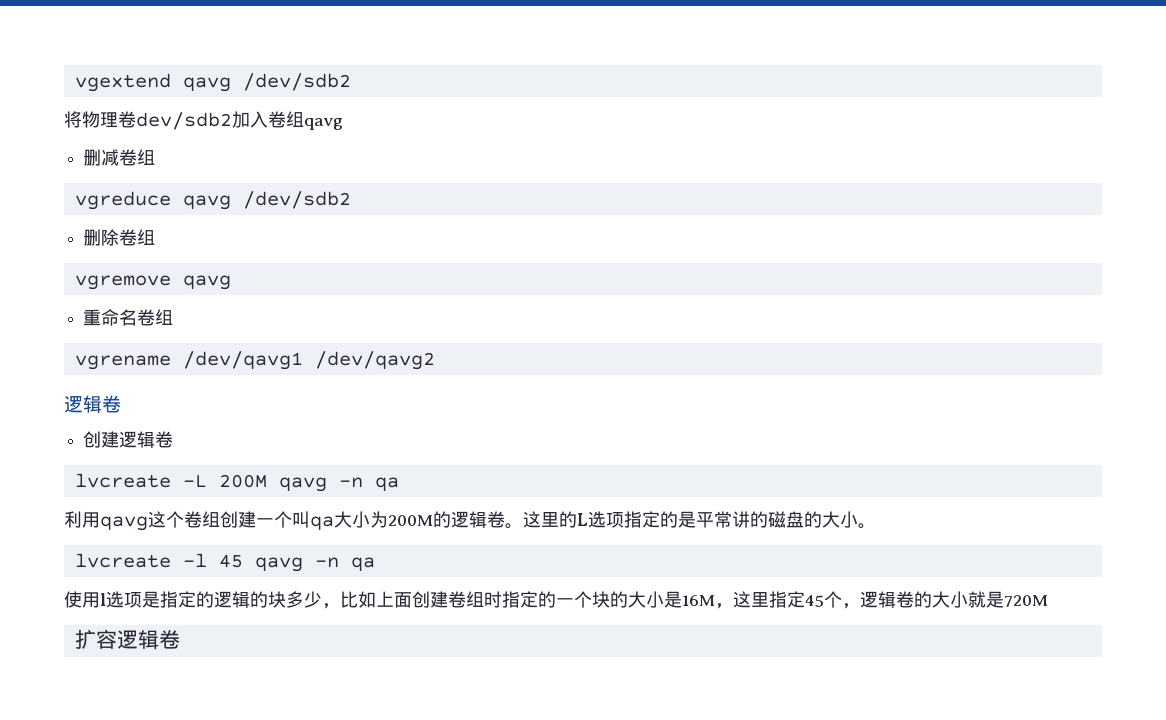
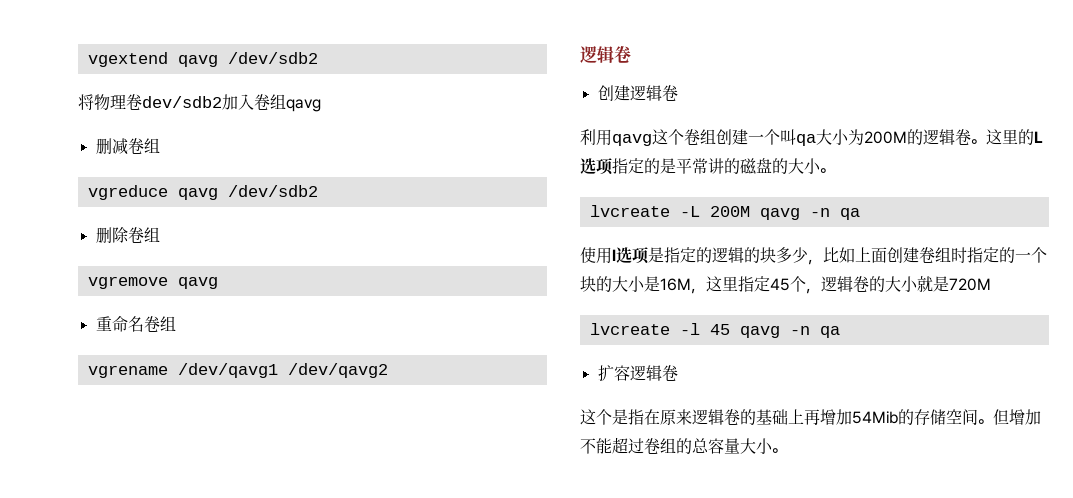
[74,473,399,492] // lvcreate -L 200M qavg -n qa -> (678, 93) none
[182,553,243,568] -l 45 -> [679,206,750,217] -L 200M
[74,629,180,650] 扩容逻辑卷 -> [589,323,840,338] [597,365,678,381] [580,409,1041,425] [580,437,787,454] lvcreate -l 45 qavg -n qa // 扩容逻辑卷 // 这个是指在原来逻辑卷的基础上再增加54Mib的存储空间。但增加不能超过卷组的总容量大小。

